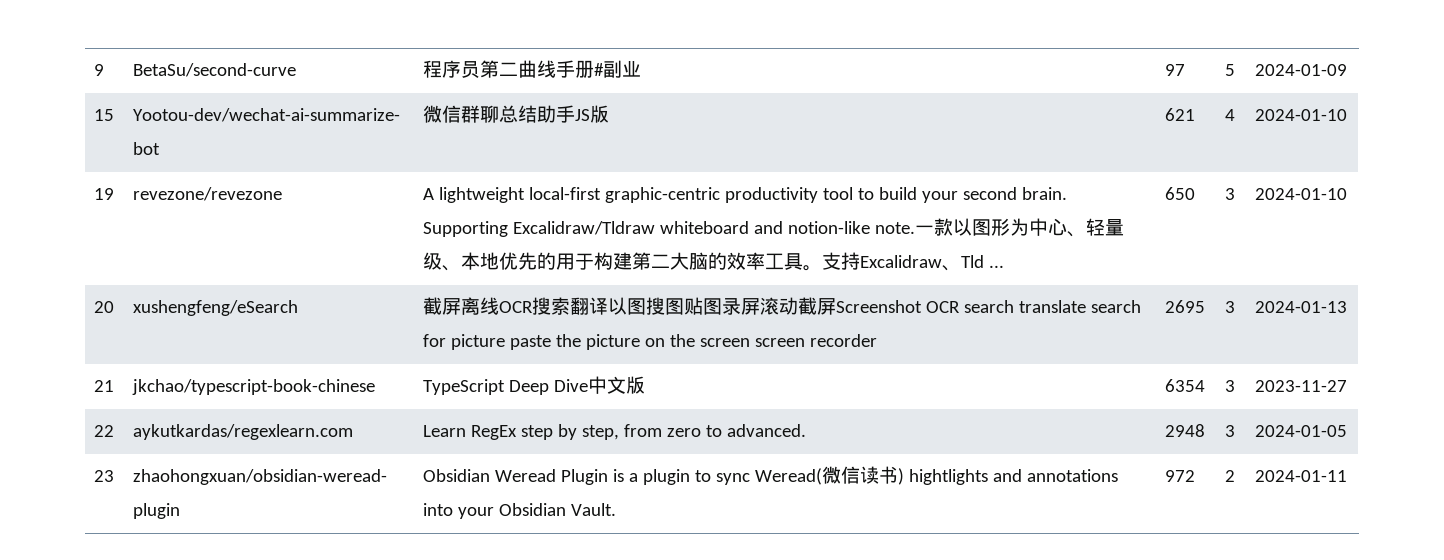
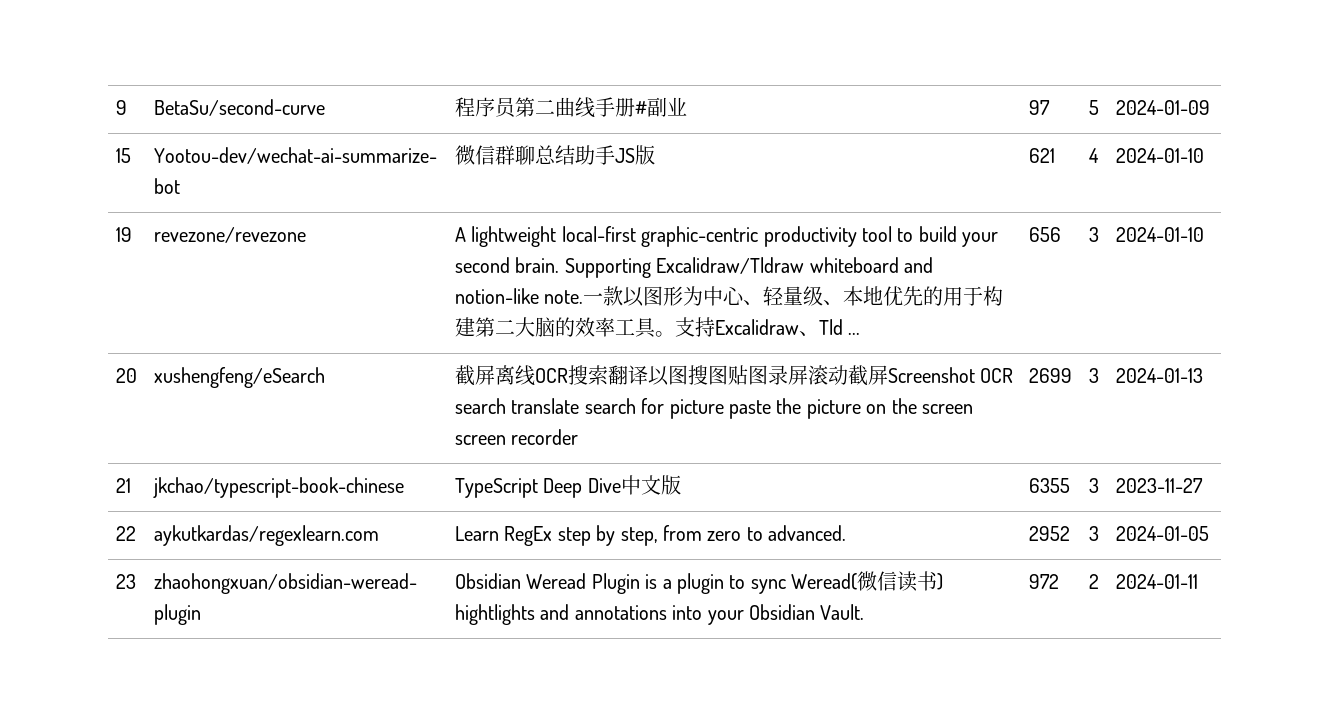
[1165,187,1196,200] 650 -> [1029,227,1062,242] 656
[1165,300,1206,313] 2695 -> [1029,368,1073,383] 2699
[1165,379,1206,392] 6354 -> [1029,478,1071,493] 6355
[1165,424,1206,437] 2948 -> [1029,526,1071,541] 2952

